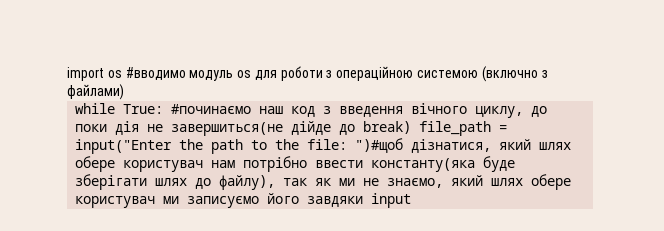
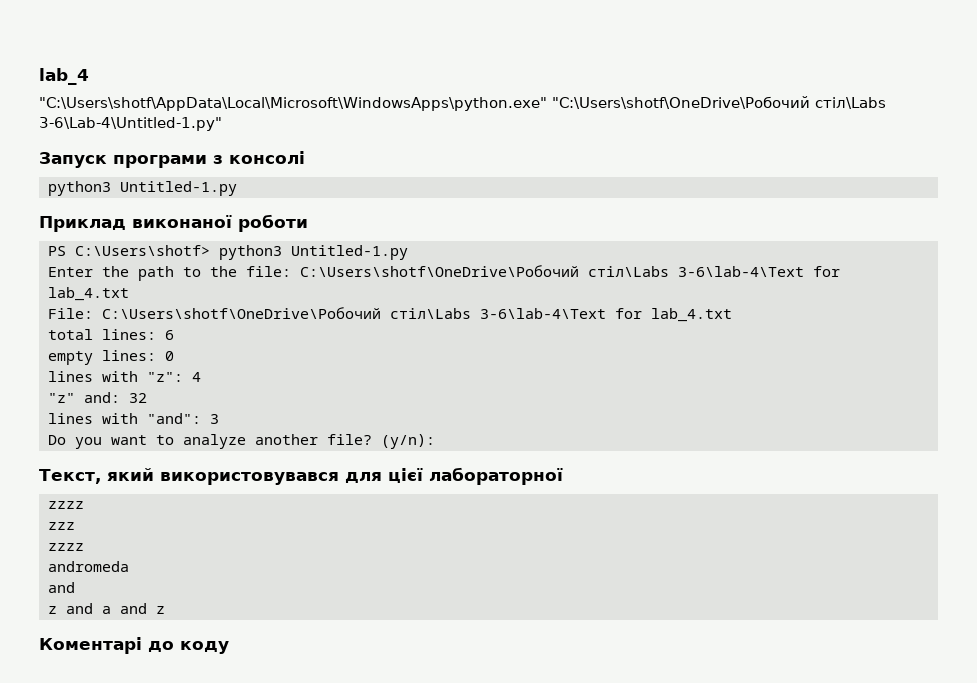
[67,66,548,82] [67,84,124,100] [75,103,548,118] [75,121,508,136] [75,139,173,154] import os #вводимо модуль os для роботи з операційною системою (включно з файлами) // while True: #починаємо наш код з введення вічного циклу, до поки дія не завершиться(не дійде до break) file_path = input("Enter -> [39,68,89,85] [39,96,886,111] [39,117,222,131] [39,151,305,168] [48,181,237,196] [39,214,308,232] [48,245,408,260] [48,267,93,277] lab_4 // "C:\Users\shotf\AppData\Local\Microsoft\WindowsApps\python.exe" "C:\Users\shotf\OneDrive\Робочий стіл\Labs 3-6\Lab-4\Untitled-1.py" // Запуск програми з консолі // python3 Untitled-1.py // Приклад виконаної роботи // PS C:\Users\shotf> python3 Untitled-1.py // Enter
[355,138,572,153] [75,156,516,172] [75,174,572,190] [75,193,412,208] ")#щоб дізнатися, який шлях обере користувач нам потрібно ввести константу(яка буде зберігати шлях до файлу), так як ми не знаємо, який шлях обере користувач ми записуємо його завдяки input -> [300,265,840,277] [48,287,129,301] [48,307,732,322] [48,329,174,340] [48,350,174,365] [48,371,201,382] [48,392,147,403] [48,413,219,424] [48,434,435,449] [39,467,563,485] [48,501,84,509] [48,522,75,530] [48,543,84,551] [48,561,129,572] [48,582,75,593] [48,603,165,614] [39,637,229,654] C:\Users\shotf\OneDrive\Робочий стіл\Labs 3-6\lab-4\Text for lab_4.txt // File: C:\Users\shotf\OneDrive\Робочий стіл\Labs 3-6\lab-4\Text for lab_4.txt // total lines: 6 // empty lines: 0 // lines with "z": 4 // "z" and: 32 // lines with "and": 3 // Do you want to analyze another file? (y/n): // Текст, який використовувався для цієї лабораторної // zzzz // zzz // zzzz // andromeda // and // z and a and z // Коментарі до коду

